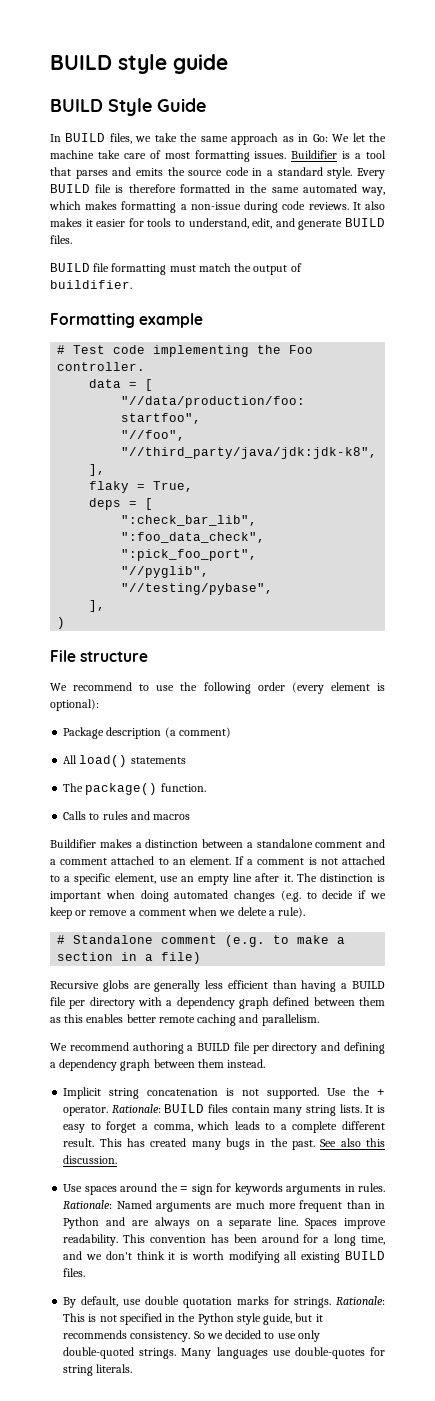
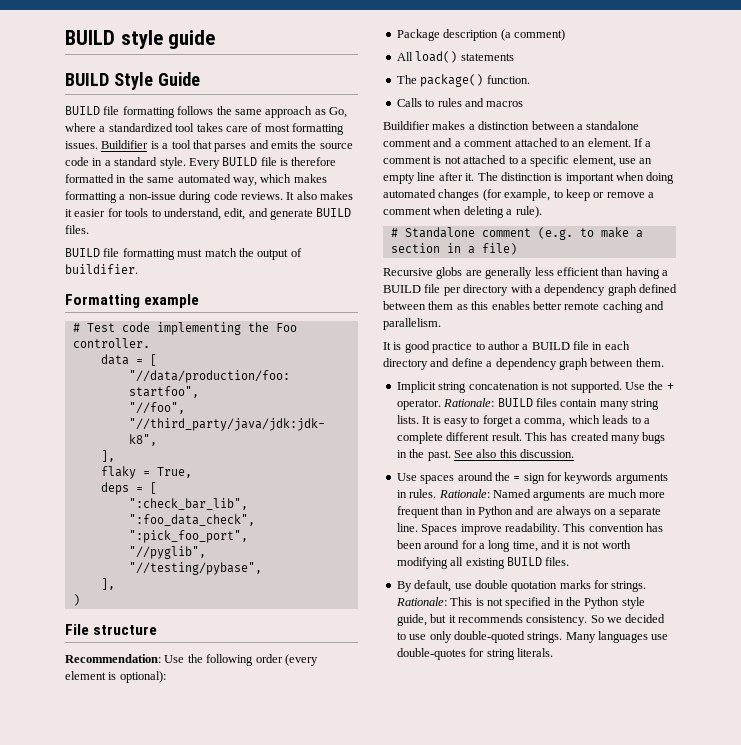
[50,133,386,145] [50,150,120,159] In BUILD files, we take the same approach as in Go: We let the machine take -> [65,106,347,118] [65,123,223,132] BUILD file formatting follows the same approach as Go, where a standardized tool takes
[50,682,175,691] We recommend to use -> [65,654,185,663] Recommendation: Use
[280,890,386,902] (e.g. to decide if we -> [482,189,563,201] (for example, to
[219,907,267,916] we delete -> [463,206,504,218] deleting
[50,1042,269,1054] We recommend authoring a BUILD file per -> [383,341,630,353] It is good practice to author a BUILD file in each
[343,1042,385,1054] defining -> [451,358,483,367] define
[197,1059,266,1068] them instead. -> [635,358,664,367] them.
[85,1251,165,1260] we don't think -> (560, 544) none
(189, 1256) none -> [583,541,600,549] not

